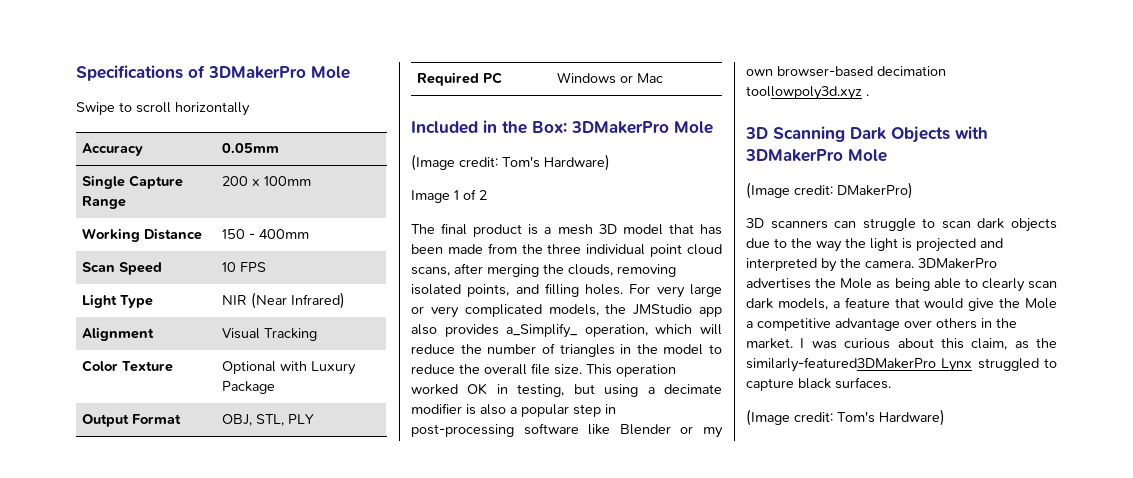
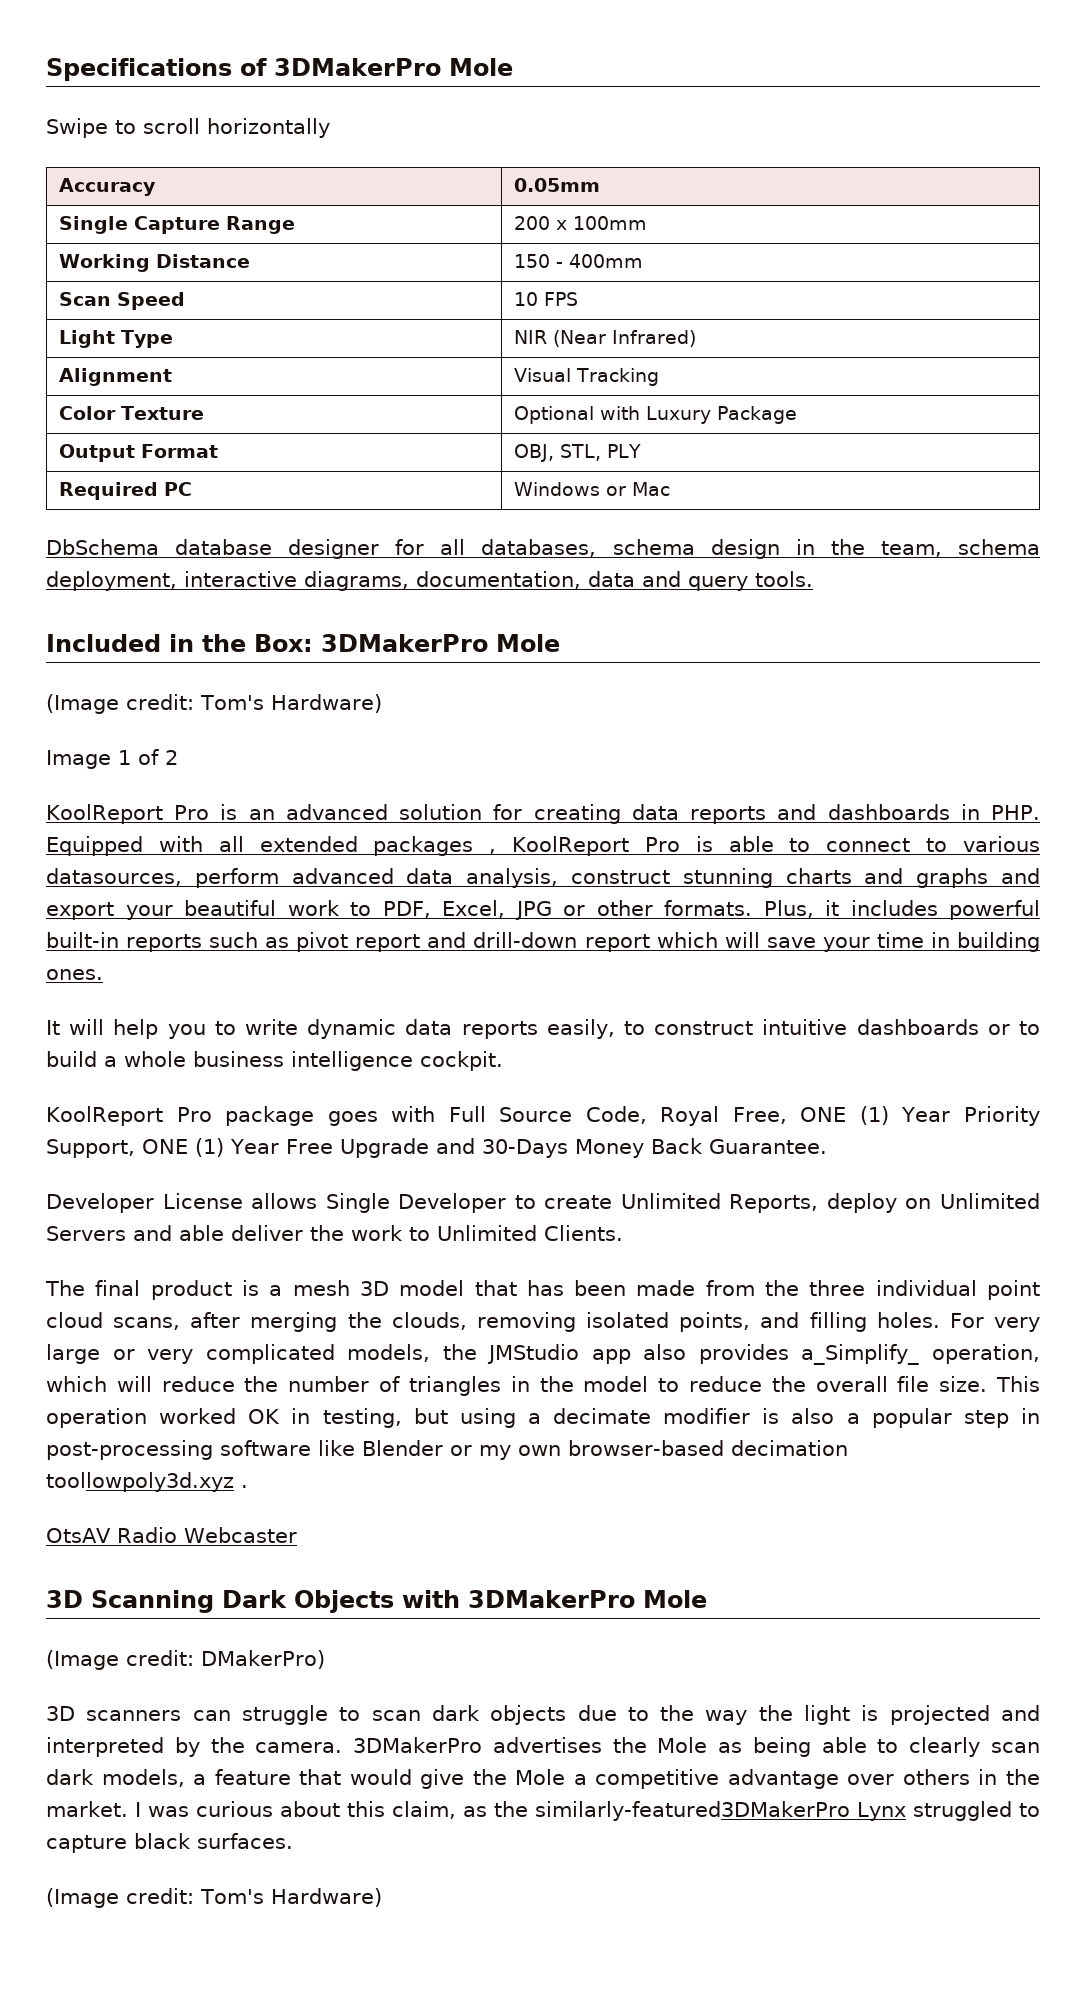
(664, 78) none -> [46,539,1041,559] [46,571,813,591] // DbSchema database designer for all databases, schema design in the team, schema deployment, interactive diagrams, documentation, data and query tools.
(487, 195) none -> [46,804,1041,824] [46,836,1041,856] [46,868,1040,888] [46,900,1040,920] [46,932,1041,952] [46,969,103,980] [46,1019,1041,1039] [46,1051,503,1071] [46,1106,1040,1126] [46,1138,827,1158] [46,1193,1040,1213] [46,1225,623,1241] // KoolReport Pro is an advanced solution for creating data reports and dashboards in PHP. Equipped with all extended packages , KoolReport Pro is able to connect to various datasources, perform advanced data analysis, construct stunning charts and graphs and export your beautiful work to PDF, Excel, JPG or other formats. Plus, it includes powerful built-in reports such as pivot report and drill-down report which will save your time in building ones. // It will help you to write dynamic data reports easily, to construct intuitive dashboards or to build a whole business intelligence cockpit. // KoolReport Pro package goes with Full Source Code, Royal Free, ONE (1) Year Priority Support, ONE (1) Year Free Upgrade and 30-Days Money Back Guarantee. // Developer License allows Single Developer to create Unlimited Reports, deploy on Unlimited Servers and able deliver the work to Unlimited Clients.
(869, 95) none -> [46,1527,297,1543] // OtsAV Radio Webcaster

